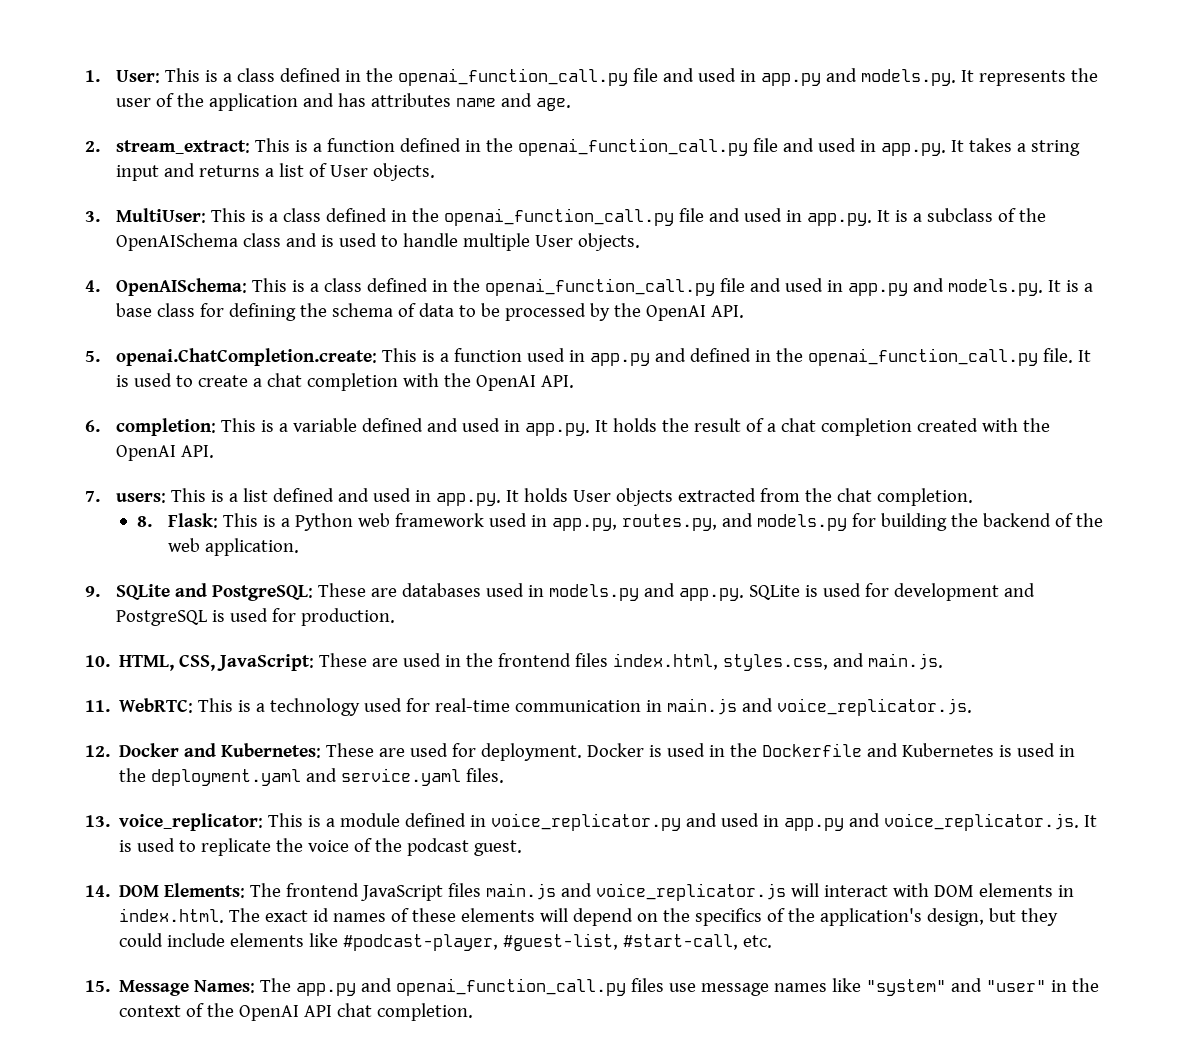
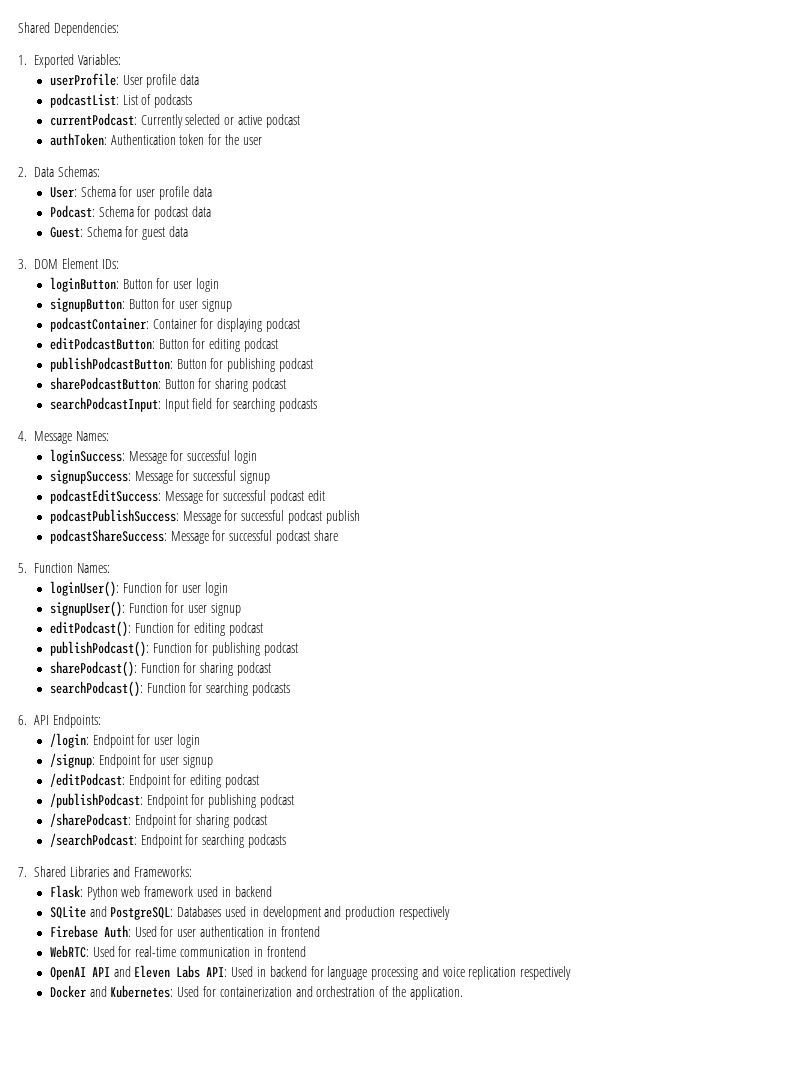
[85,68,1099,86] [116,93,572,111] [85,138,1081,156] [116,163,436,181] [85,208,1047,226] [116,233,641,251] [85,278,1094,296] [116,303,745,321] [85,348,1092,366] [116,373,575,391] [85,418,1051,436] [116,445,215,461] [85,488,974,506] [136,513,291,528] 1. User: This is a class defined in the openai_function_call.py file and used in app.py and models.py. It represents the user of the application and has attributes name and age. // 2. stream_extract: This is a function defined in the openai_function_call.py file and used in app.py. It takes a string input and returns a list of User objects. // 3. MultiUser: This is a class defined in the openai_function_call.py file and used in app.py. It is a subclass of the OpenAISchema class and is used to handle multiple User objects. // 4. OpenAISchema: This is a class defined in the openai_function_call.py file and used in app.py and models.py. It is a base class for defining the schema of data to be processed by the OpenAI API. // 5. openai.ChatCompletion.create: This is a function used in app.py and defined in the openai_function_call.py file. It is used to create a chat completion with the OpenAI API. // 6. completion: This is a variable defined and used in app.py. It holds the result of a chat completion created with the OpenAI API. // 7. users: This is a list defined and used in app.py. It holds User objects extracted from the chat completion. // 8. Flask: This is a -> [18,22,119,36] [18,54,122,68] [49,73,200,88] [49,93,193,108] [49,113,300,128] [49,133,262,146] [18,166,101,177] [49,186,212,200] [49,205,211,220] [49,226,188,240] [18,258,119,269] [49,277,219,292] [49,298,232,312] [49,317,300,332] [49,337,278,352] [49,357,313,372] [49,377,286,392] [49,397,317,412] [18,431,110,444] [49,449,257,464] [49,470,270,484] [49,489,325,504] [49,509,360,524] [49,529,338,544] [18,563,111,573] [49,581,228,597] [49,601,241,617] [49,621,263,637] [49,641,298,657] [49,661,271,677] [49,681,290,697] [18,714,102,728] [49,733,200,748] [49,753,213,768] [49,773,259,788] [49,793,294,808] [49,813,267,828] [49,833,286,848] [18,866,192,877] [49,885,83,898] Shared Dependencies: // 1. Exported Variables: // userProfile: User profile data // podcastList: List of podcasts // currentPodcast: Currently selected or active podcast // authToken: Authentication token for the user // 2. Data Schemas: // User: Schema for user profile data // Podcast: Schema for podcast data // Guest: Schema for guest data // 3. DOM Element IDs: // loginButton: Button for user login // signupButton: Button for user signup // podcastContainer: Container for displaying podcast // editPodcastButton: Button for editing podcast // publishPodcastButton: Button for publishing podcast // sharePodcastButton: Button for sharing podcast // searchPodcastInput: Input field for searching podcasts // 4. Message Names: // loginSuccess: Message for successful login // signupSuccess: Message for successful signup // podcastEditSuccess: Message for successful podcast edit // podcastPublishSuccess: Message for successful podcast publish // podcastShareSuccess: Message for successful podcast share // 5. Function Names: // loginUser(): Function for user login // signupUser(): Function for user signup // editPodcast(): Function for editing podcast // publishPodcast(): Function for publishing podcast // sharePodcast(): Function for sharing podcast // searchPodcast(): Function for searching podcasts // 6. API Endpoints: // /login: Endpoint for user login // /signup: Endpoint for user signup // /editPodcast: Endpoint for editing podcast // /publishPodcast: Endpoint for publishing podcast // /sharePodcast: Endpoint for sharing podcast // /searchPodcast: Endpoint for searching podcasts // 7. Shared Libraries and Frameworks: // Flask:
[552,513,1104,531] [168,538,300,556] [85,583,1036,601] [116,608,396,626] [85,653,944,671] [85,698,973,716] [85,743,1076,761] [119,768,505,786] [85,813,1098,831] [119,838,523,856] [85,883,1075,901] [119,908,1059,926] [119,933,773,951] [85,978,1100,996] [119,1003,474,1021] app.py, routes.py, and models.py for building the backend of the web application. // 9. SQLite and PostgreSQL: These are databases used in models.py and app.py. SQLite is used for development and PostgreSQL is used for production. // 10. HTML, CSS, JavaScript: These are used in the frontend files index.html, styles.css, and main.js. // 11. WebRTC: This is a technology used for real-time communication in main.js and voice_replicator.js. // 12. Docker and Kubernetes: These are used for deployment. Docker is used in the Dockerfile and Kubernetes is used in the deployment.yaml and service.yaml files. // 13. voice_replicator: This is a module defined in voice_replicator.py and used in app.py and voice_replicator.js. It is used to replicate the voice of the podcast guest. // 14. DOM Elements: The frontend JavaScript files main.js and voice_replicator.js will interact with DOM elements in index.html. The exact id names of these elements will depend on the specifics of the application's design, but they could include elements like #podcast-player, #guest-list, #start-call, etc. // 15. Message Names: The app.py and openai_function_call.py files use message names like "system" and "user" in the context of the OpenAI API chat completion. -> [234,886,272,897] [49,906,450,920] [49,925,320,938] [49,945,306,958] [49,965,572,980] [49,985,463,1000] backend // SQLite and PostgreSQL: Databases used in development and production respectively // Firebase Auth: Used for user authentication in frontend // WebRTC: Used for real-time communication in frontend // OpenAI API and Eleven Labs API: Used in backend for language processing and voice replication respectively // Docker and Kubernetes: Used for containerization and orchestration of the application.

